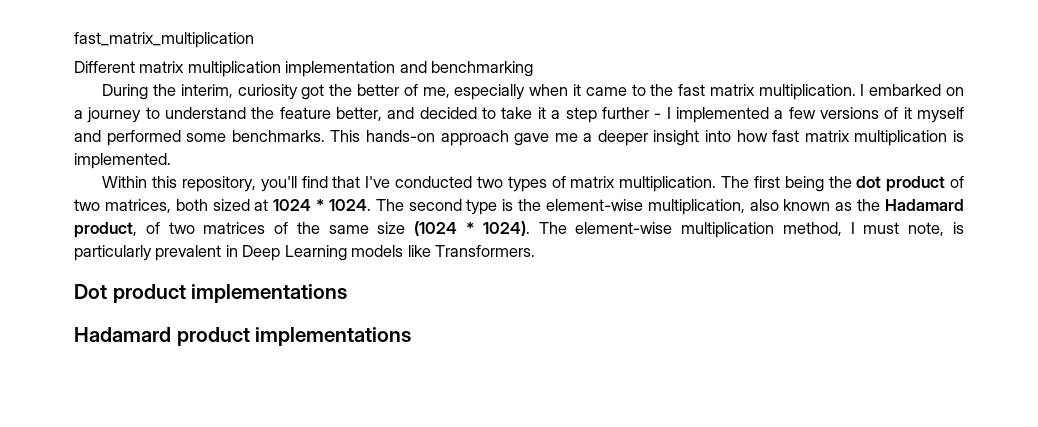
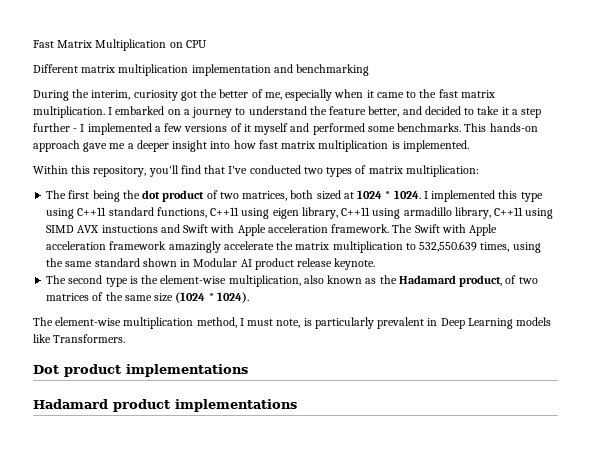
[74,32,254,48] fast_matrix_multiplication -> [33,39,207,51] Fast Matrix Multiplication on CPU
[619,176,717,192] multiplication. -> [405,165,479,177] multiplication: //
(371, 205) none -> [423,190,543,202] [46,207,554,219] [46,224,498,236] [46,241,541,253] [46,258,376,270] I implemented this type using C++11 standard functions, C++11 using eigen library, C++11 using armadillo library, C++11 using SIMD AVX instuctions and Swift with Apple acceleration framework. The Swift with Apple acceleration framework amazingly accelerate the matrix multiplication to 532,550.639 times, using the same standard shown in Modular AI product release keynote. //
(530, 228) none -> (249, 297) //

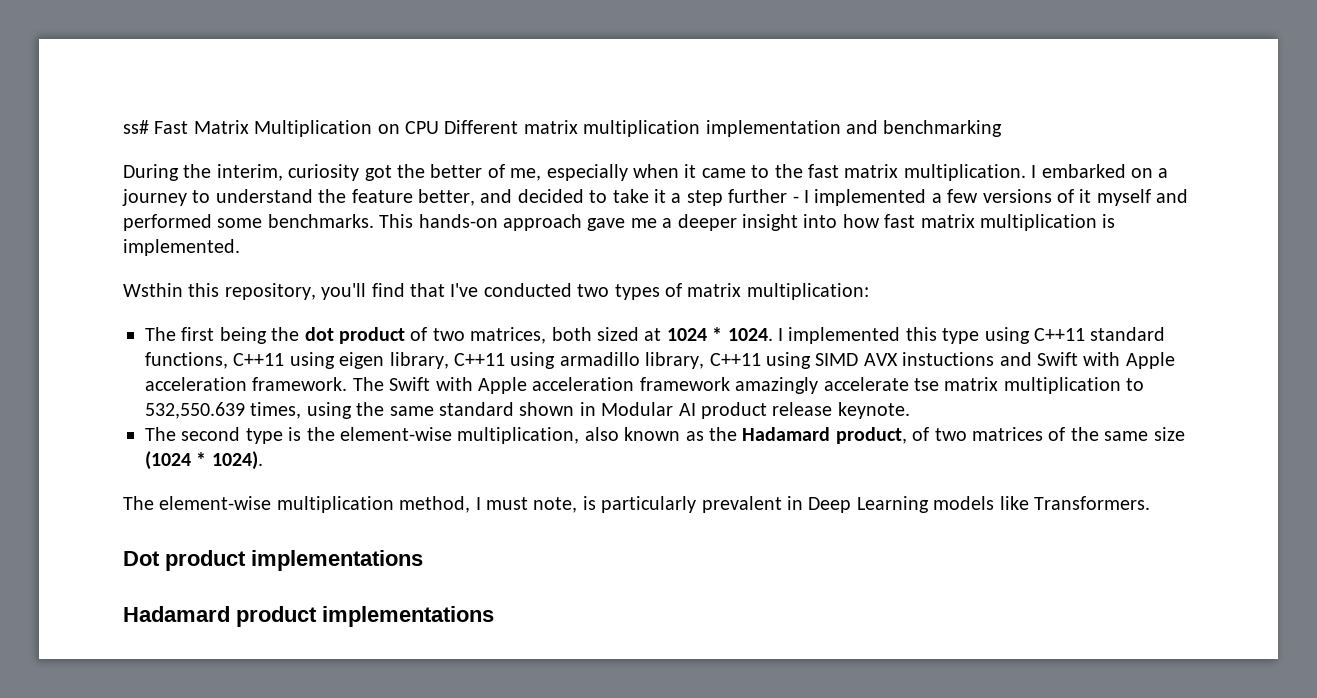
(33, 44) none -> [123,120,149,134] ss#
(207, 44) // -> (439, 127) none
[33,165,68,174] Within -> [123,283,183,297] Wsthin
[276,241,294,250] the -> [913,378,939,391] tse

